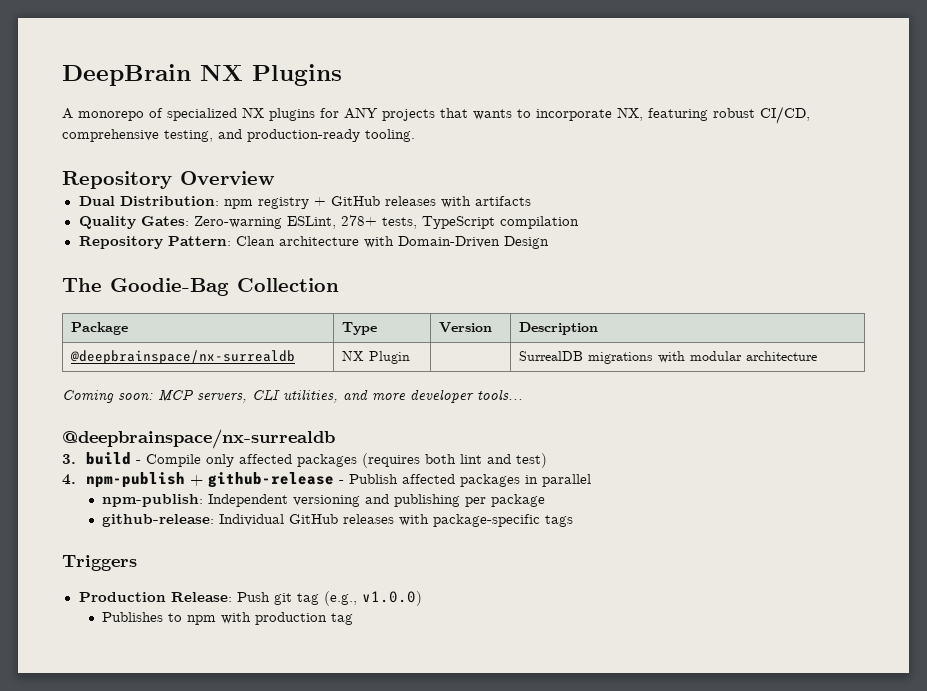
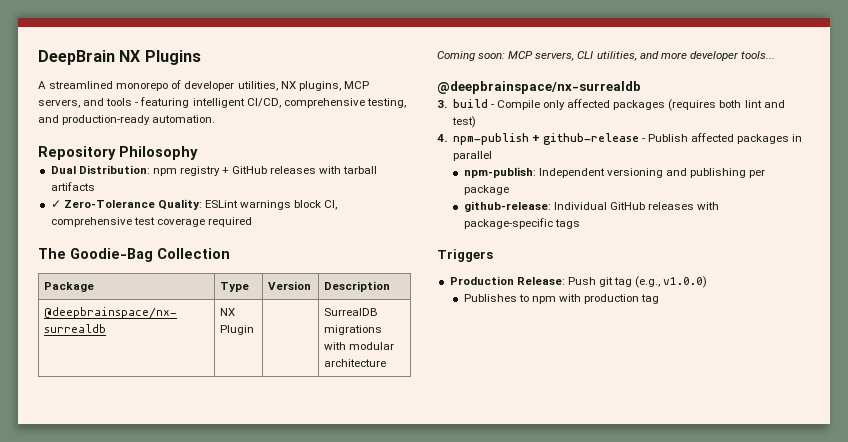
(73, 113) none -> [49,81,114,89] streamlined
[167,107,755,121] specialized NX plugins for ANY projects that wants to incorporate NX, featuring robust -> [184,81,369,91] [38,97,245,108] developer utilities, NX plugins, MCP servers, and tools - featuring intelligent
[365,129,415,142] [62,171,275,189] tooling. // Repository Overview -> [152,115,216,123] [38,146,198,160] automation. // Repository Philosophy
(471, 202) none -> [343,166,378,174] tarball
[78,215,579,229] [78,236,549,249] Quality Gates: Zero-warning ESLint, 278+ tests, TypeScript compilation // Repository Pattern: Clean architecture with Domain-Driven Design -> [50,199,338,210] [50,217,252,227] ✓ Zero-Tolerance Quality: ESLint warnings block CI, comprehensive test coverage required

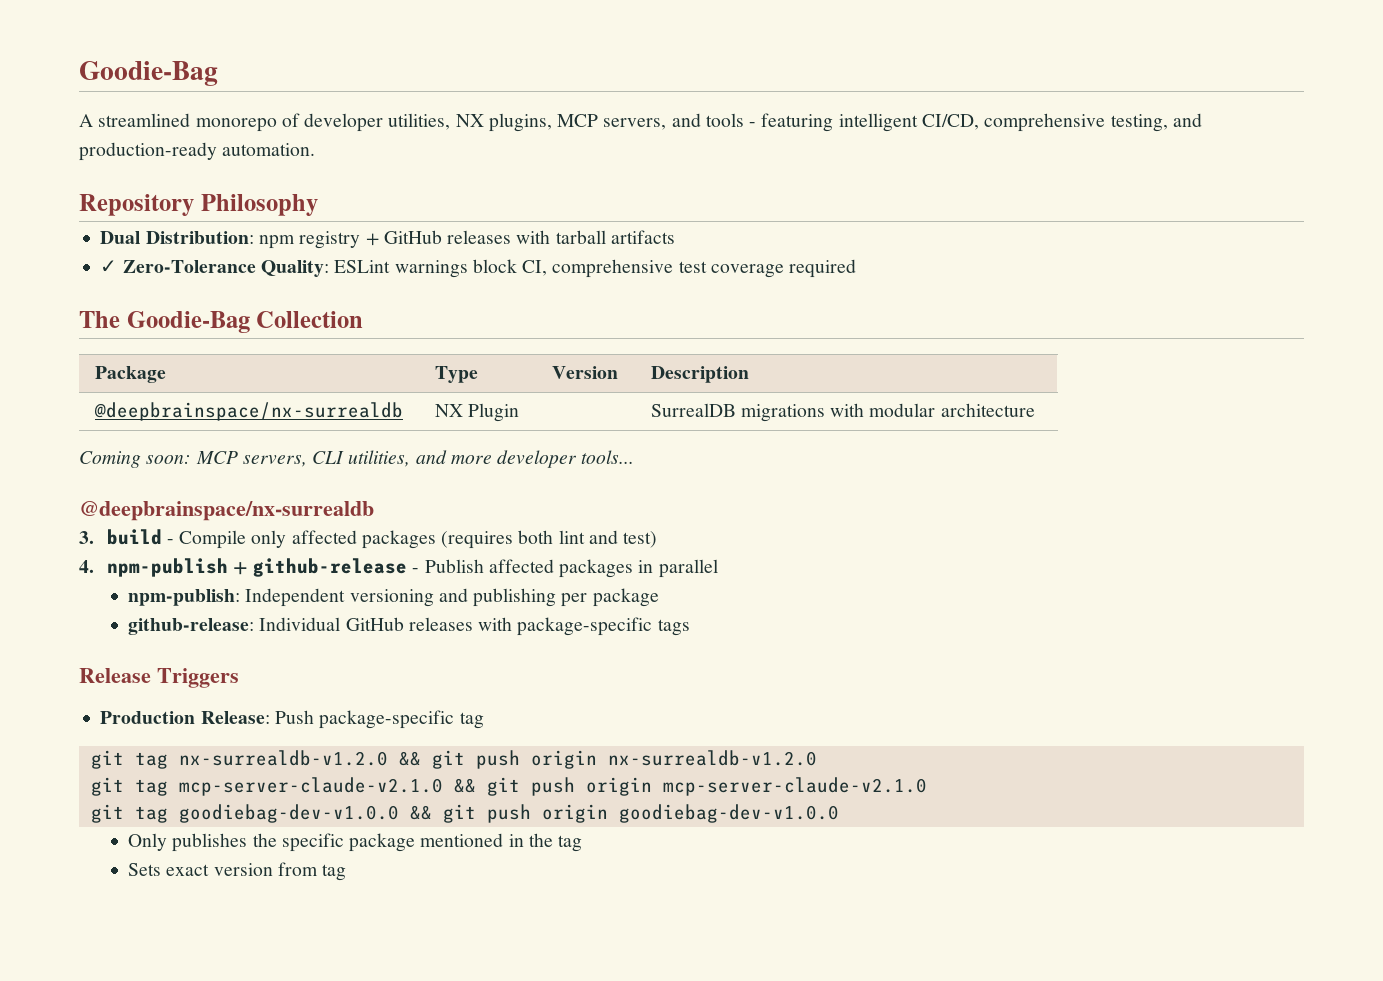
[38,50,201,65] DeepBrain NX Plugins -> [79,61,218,86] Goodie-Bag
(580, 224) none -> [79,668,151,683] Release
[598,276,708,288] [463,294,640,304] git tag (e.g., v1.0.0) // Publishes to npm with production -> [319,710,484,729] [90,750,817,769] [90,777,927,796] [90,804,839,823] [128,833,583,852] [128,862,318,876] package-specific tag // git tag nx-surrealdb-v1.2.0 && git push origin nx-surrealdb-v1.2.0 // git tag mcp-server-claude-v2.1.0 && git push origin mcp-server-claude-v2.1.0 // git tag goodiebag-dev-v1.0.0 && git push origin goodiebag-dev-v1.0.0 // Only publishes the specific package mentioned in the tag // Sets exact version from

